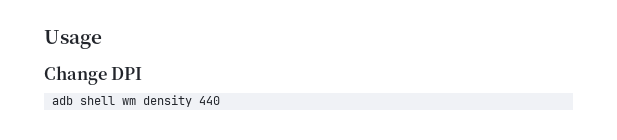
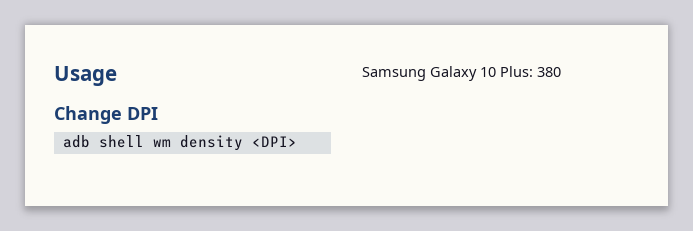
[199,96,221,105] 440 -> [251,136,297,147] [362,66,561,81] <DPI> // Samsung Galaxy 10 Plus: 380

